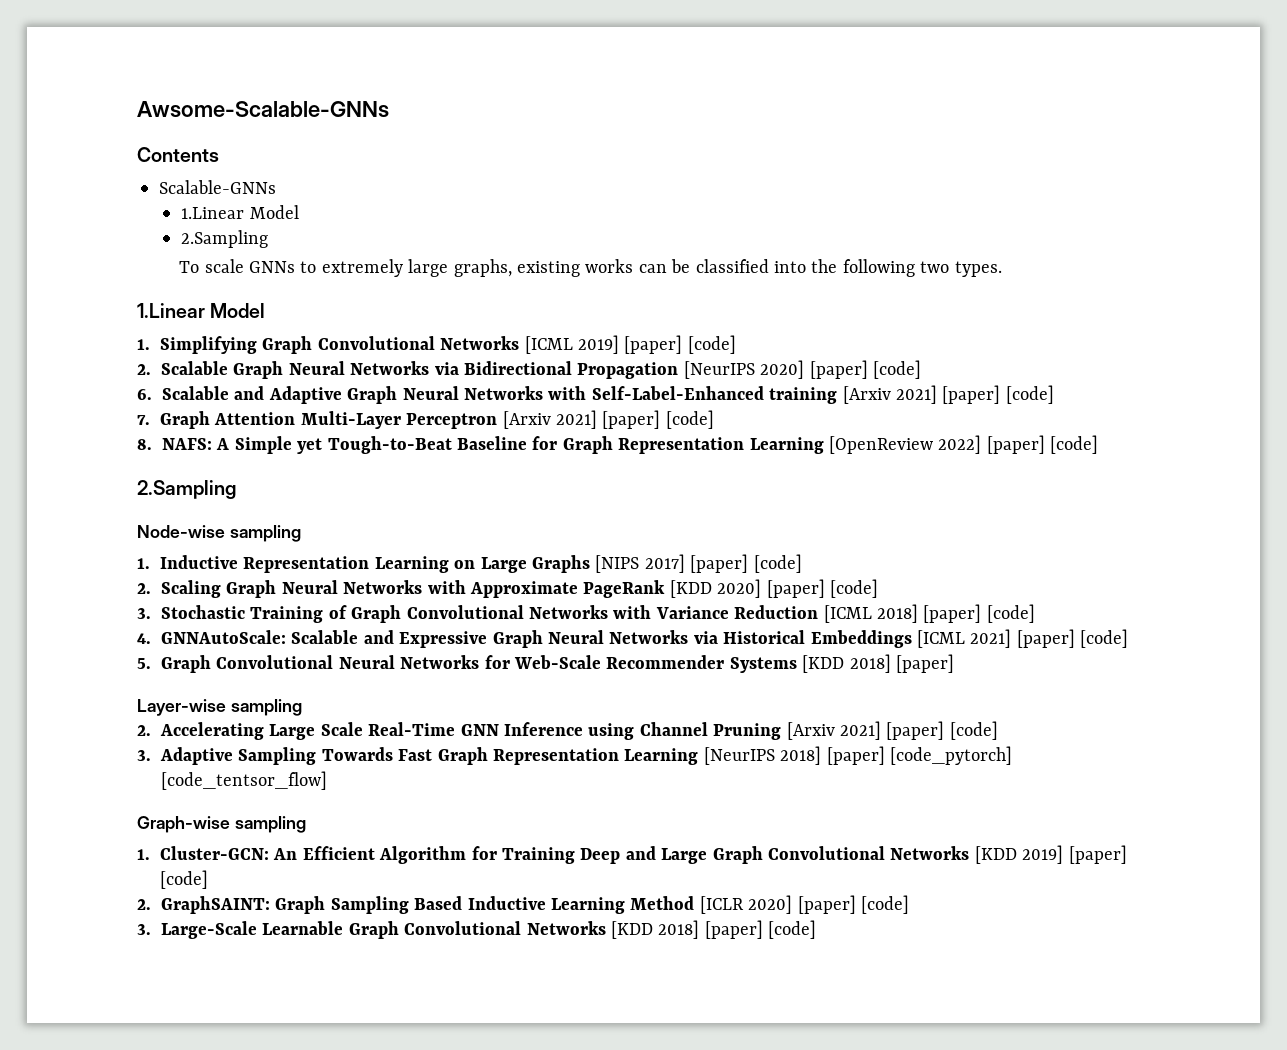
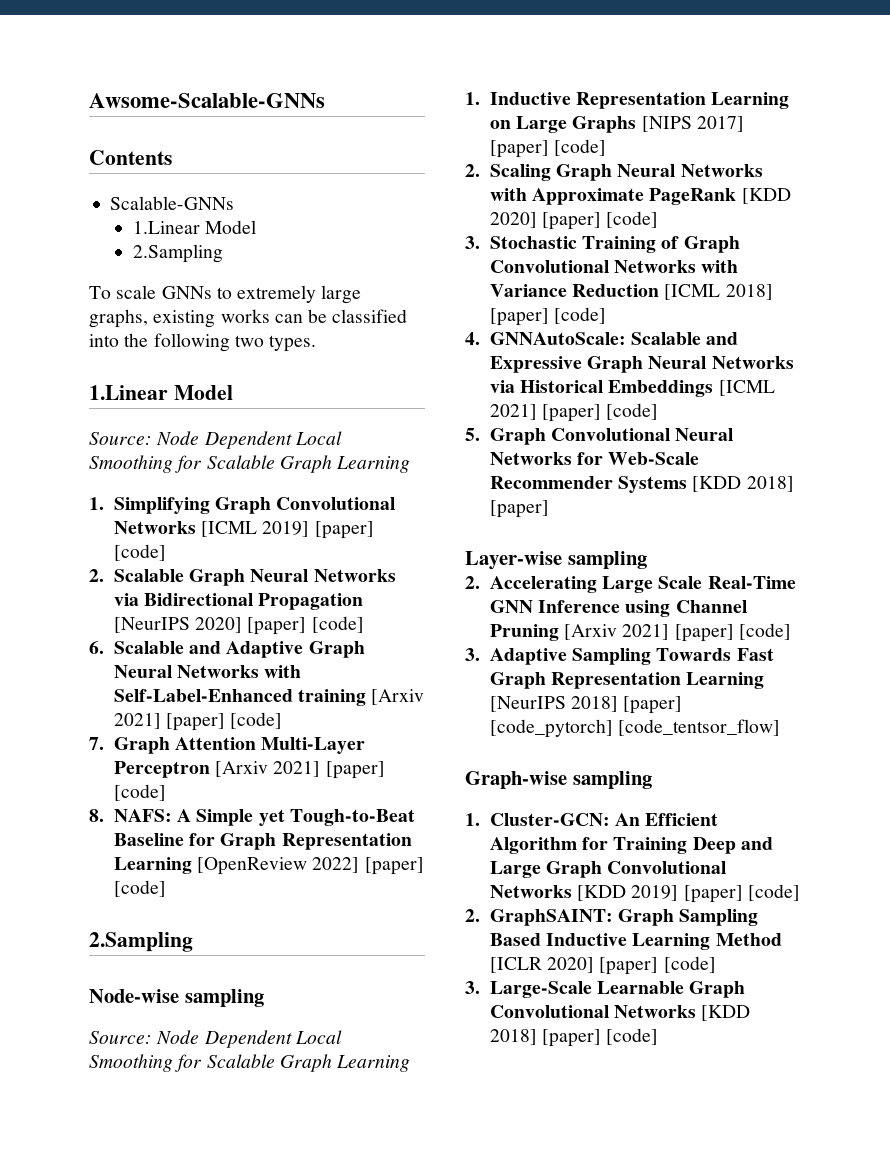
(266, 310) none -> [89,431,342,449] [89,455,411,473] // Source: Node Dependent Local Smoothing for Scalable Graph Learning
(301, 533) none -> [89,1030,342,1048] [89,1054,411,1072] // Source: Node Dependent Local Smoothing for Scalable Graph Learning

